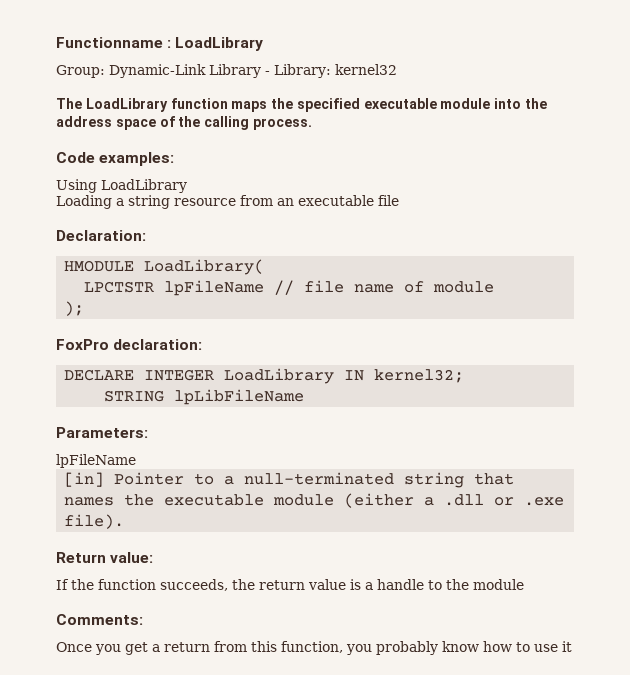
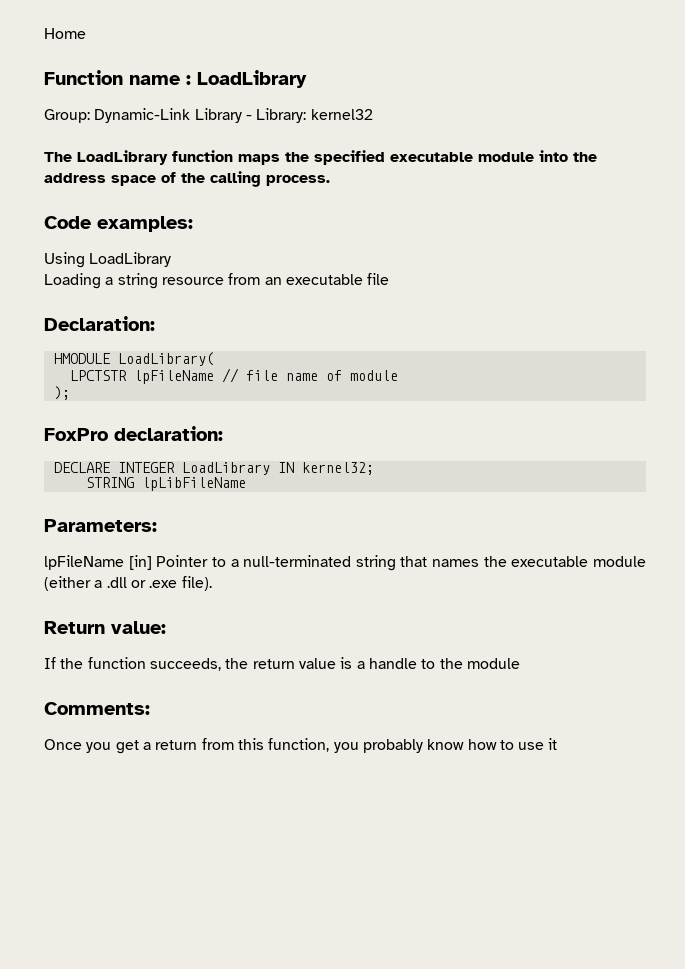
[56,37,163,48] Functionname -> [44,28,86,39] [44,70,180,85] Home // Function name
(136, 461) // -> (124, 562) none

